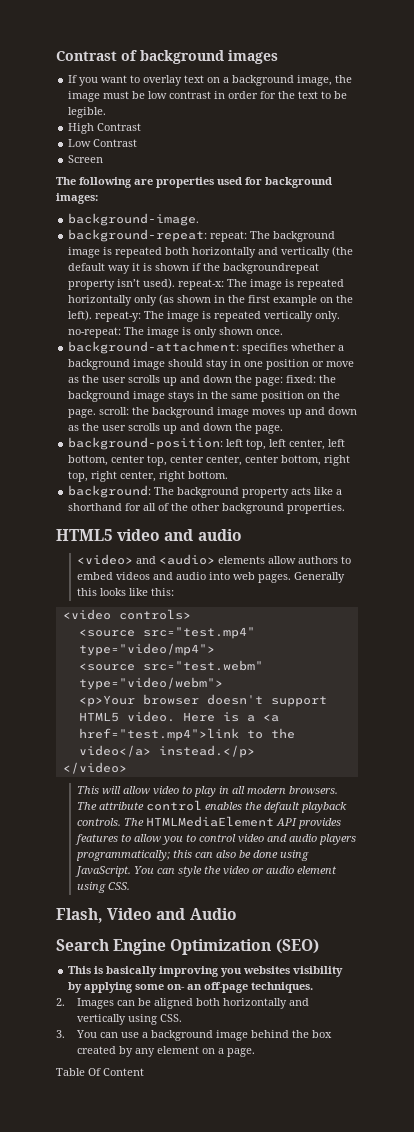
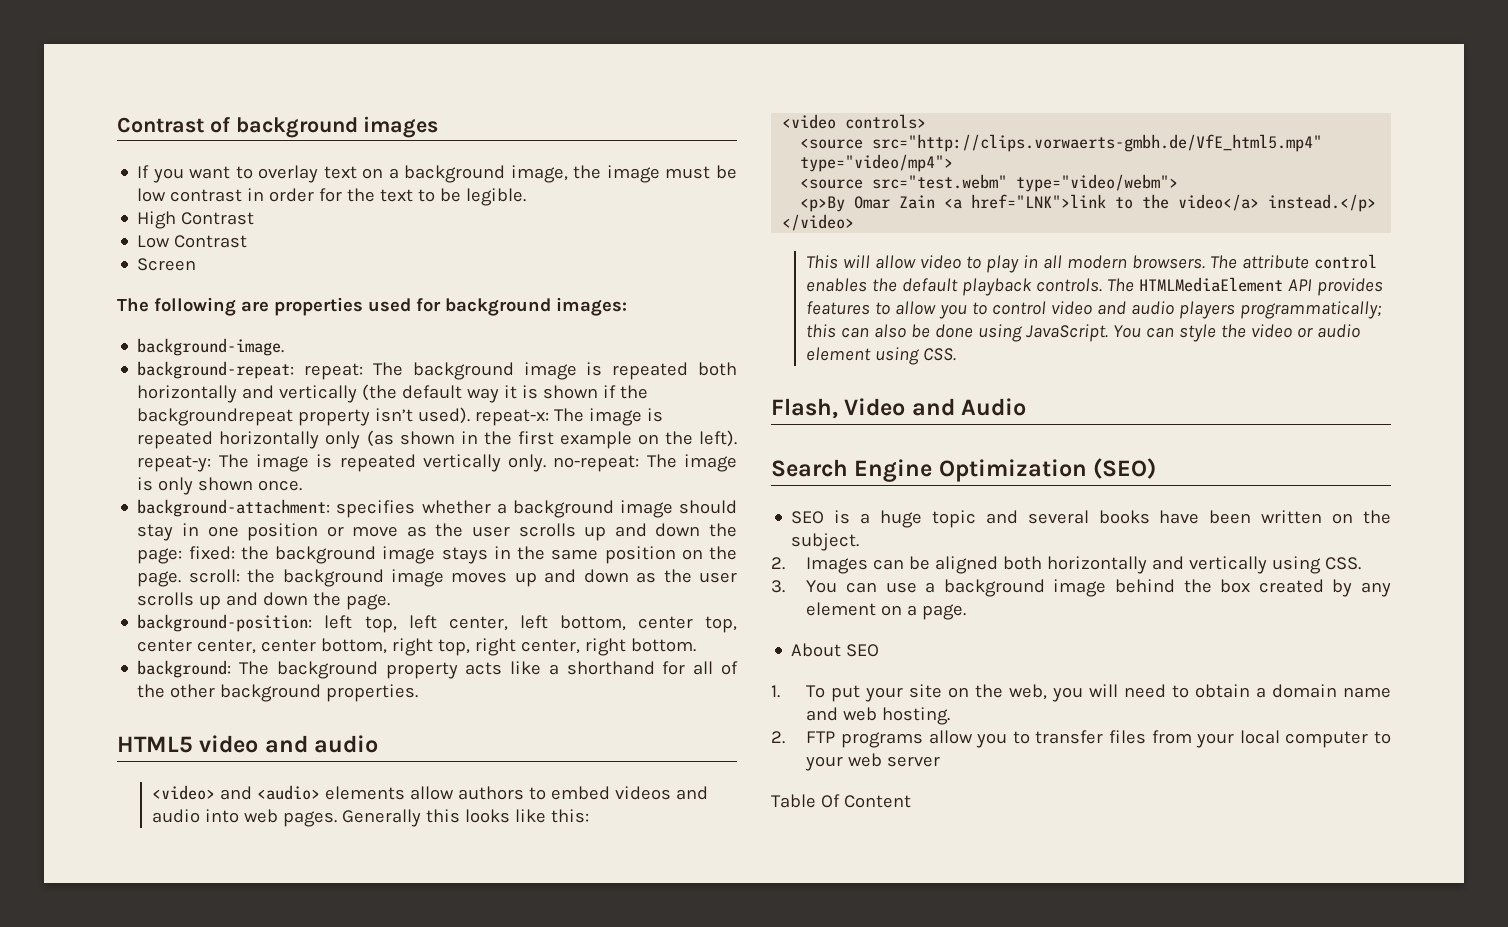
[142,627,255,639] src="test.mp4" -> [872,134,1323,152] src="http://clips.vorwaerts-gmbh.de/VfE_html5.mp4"
[78,694,327,707] [78,711,279,722] [78,728,239,741] <p>Your browser doesn't support HTML5 video. Here is a <a href="test.mp4">link -> [800,194,1107,212] <p>By Omar Zain <a href="LNK">link
[68,966,344,977] [68,982,314,993] This is basically improving you websites visibility by applying some on- an off-page techniques. -> [791,510,1391,528] [791,533,860,551] SEO is a huge topic and several books have been written on the subject.
(255, 1052) none -> [791,643,880,657] [771,684,1391,702] [806,707,951,725] [771,730,1391,748] [805,753,941,771] // About SEO // 1. To put your site on the web, you will need to obtain a domain name and web hosting. // 2. FTP programs allow you to transfer files from your local computer to your web server

